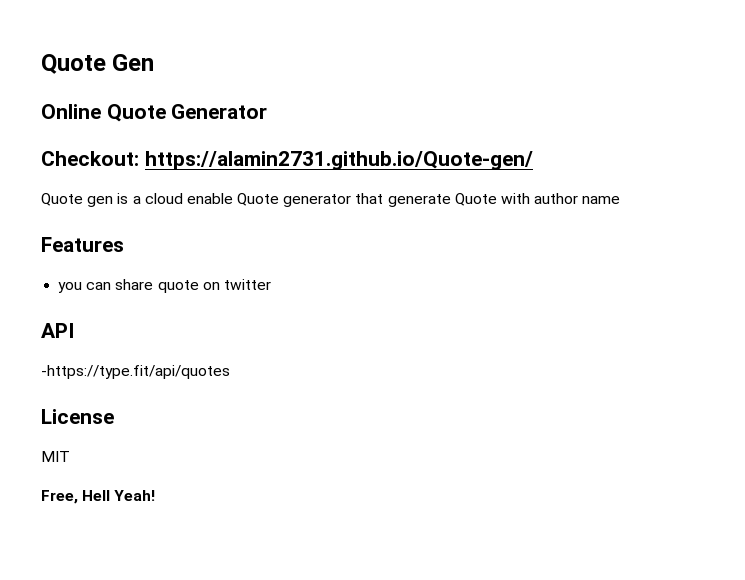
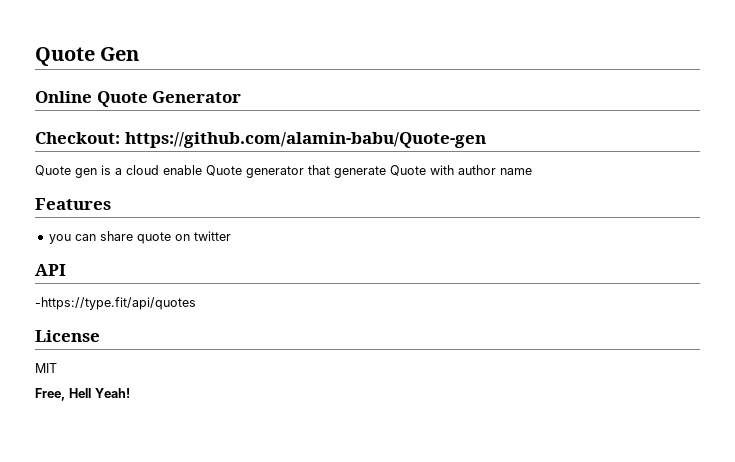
[144,151,533,170] https://alamin2731.github.io/Quote-gen/ -> [124,132,486,148] https://github.com/alamin-babu/Quote-gen

